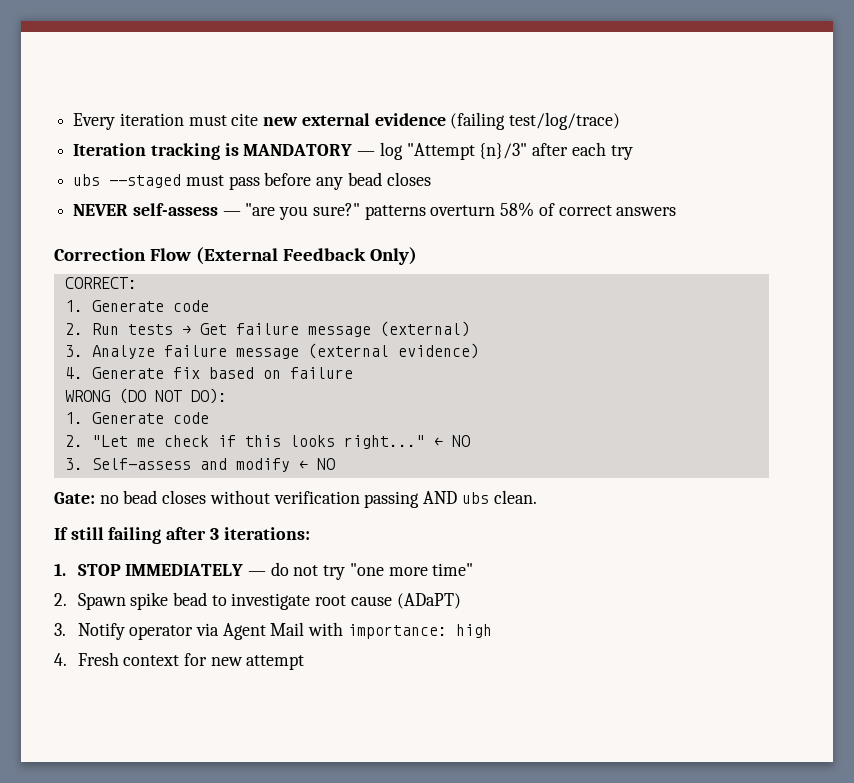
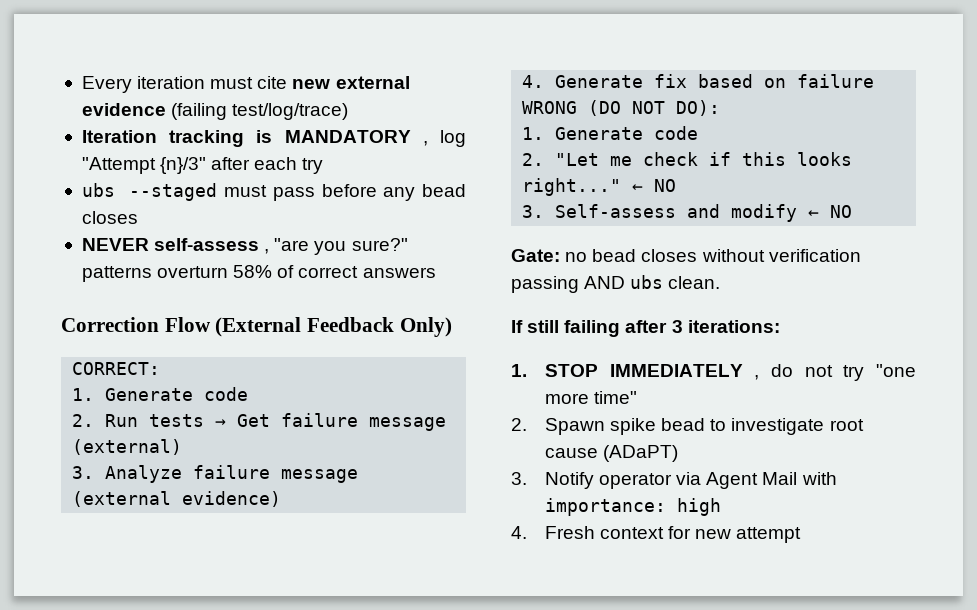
[357,151,376,156] — -> [422,141,428,146] ,
[222,211,241,216] — -> [264,249,270,254] ,
[248,571,267,576] — -> [754,375,760,380] ,

